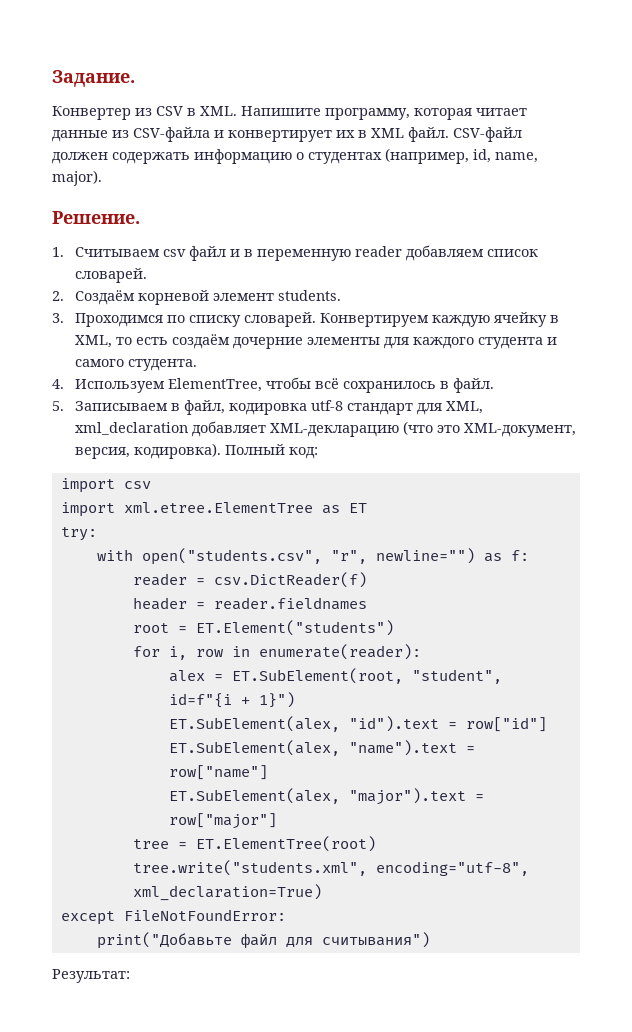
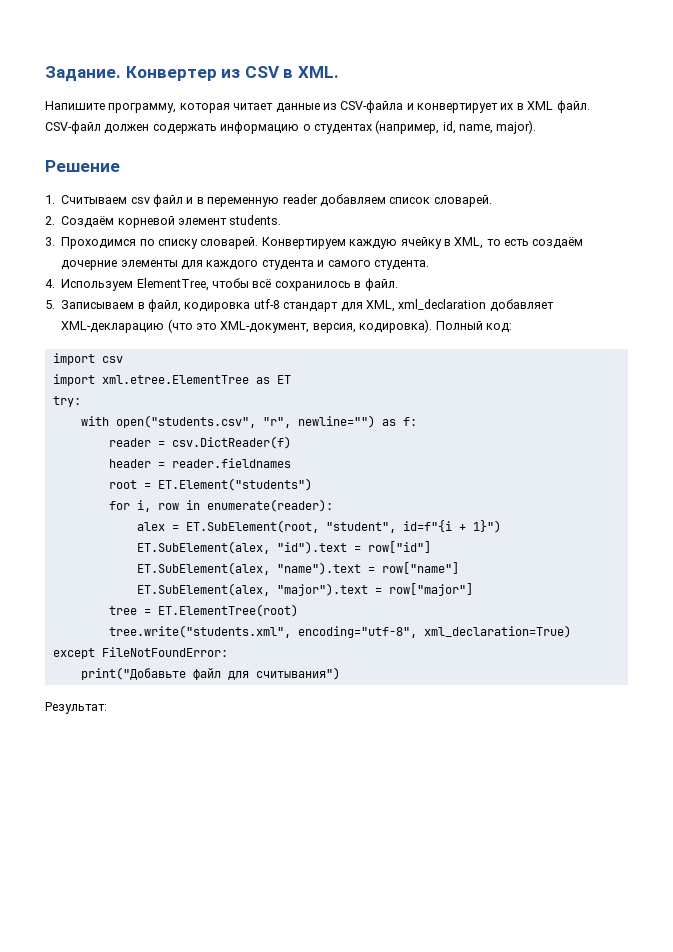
(135, 78) // -> (121, 74) none
(237, 111) none -> (339, 72) //
[52,211,140,224] Решение. -> [45,160,120,172] Решение

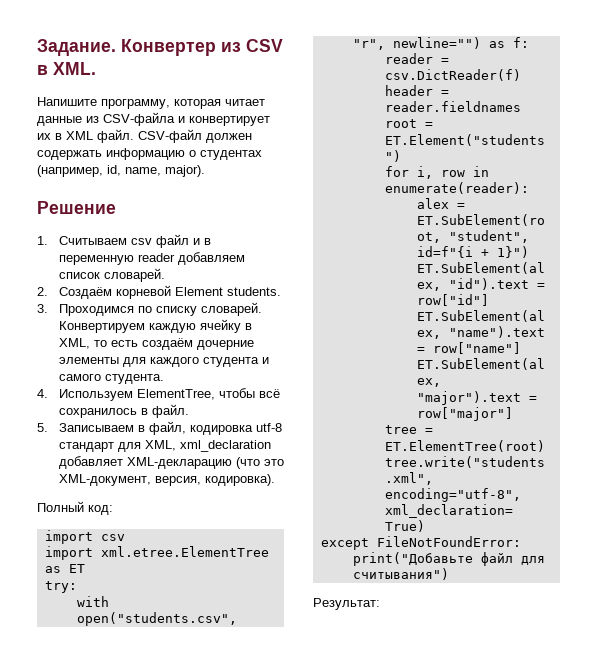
[178,218,227,225] элемент -> [174,287,223,296] Element
(433, 326) none -> (275, 480) //

